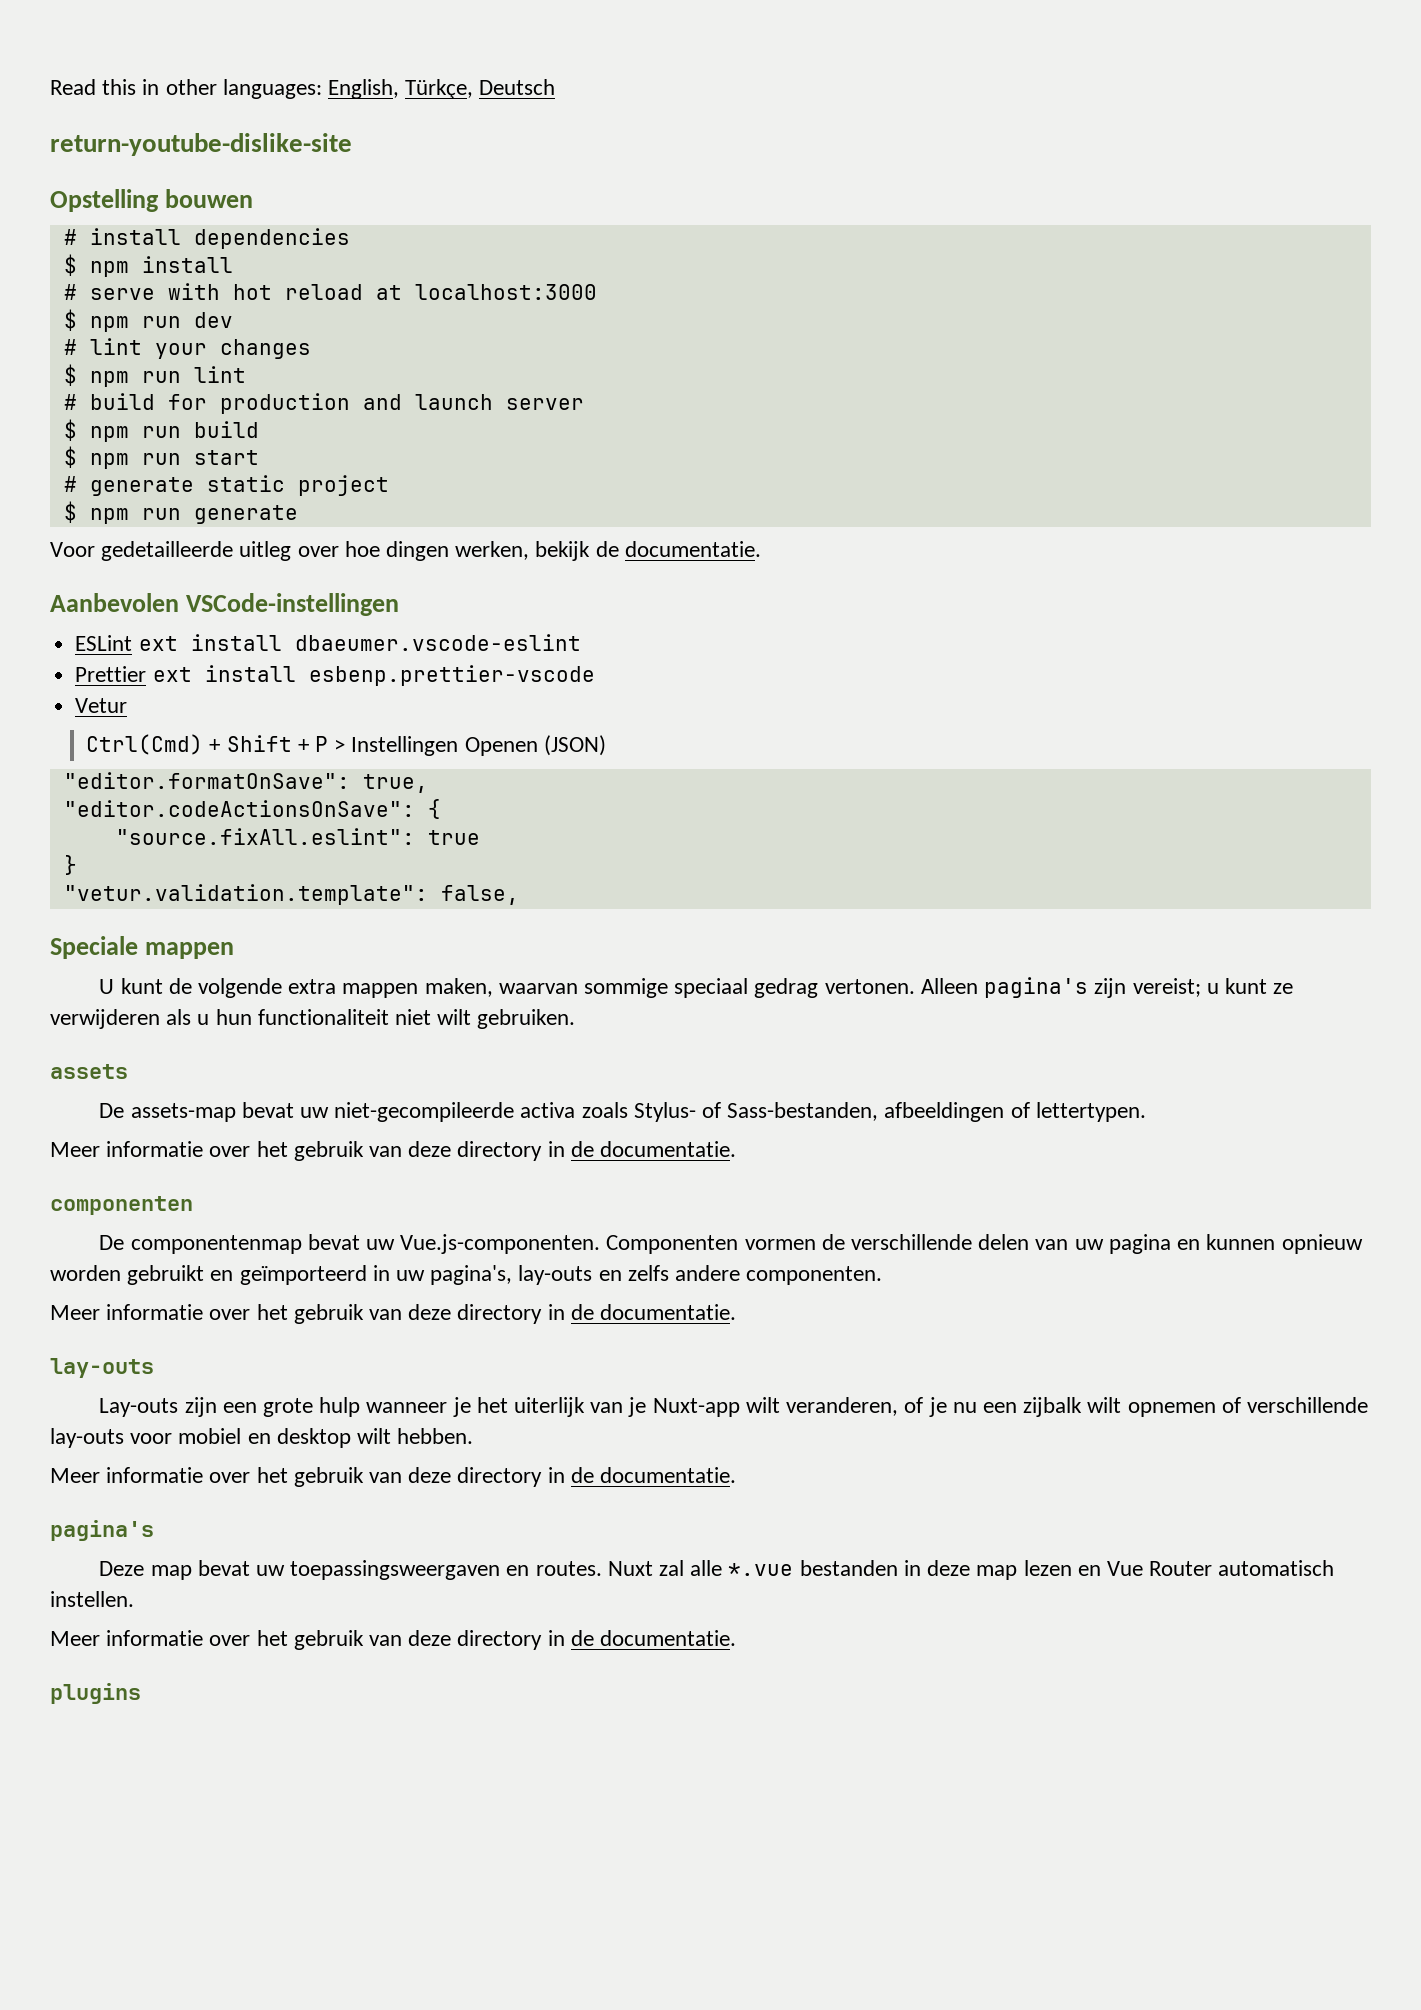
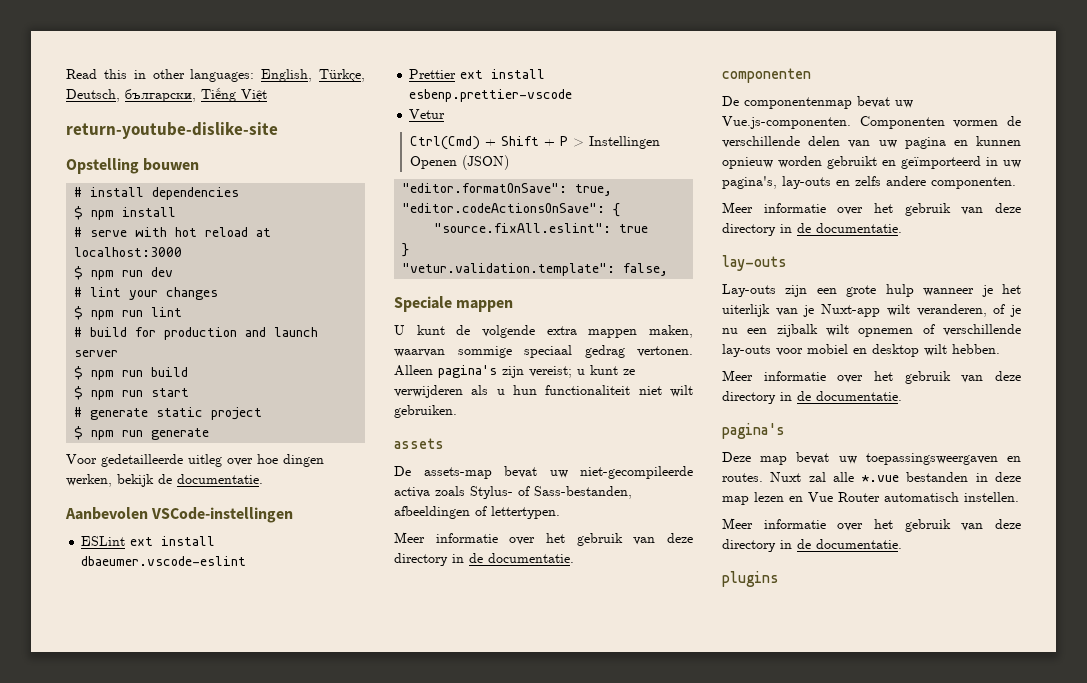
[479,79,556,95] Deutsch -> [66,87,267,102] Deutsch, български, Tiếng Việt

